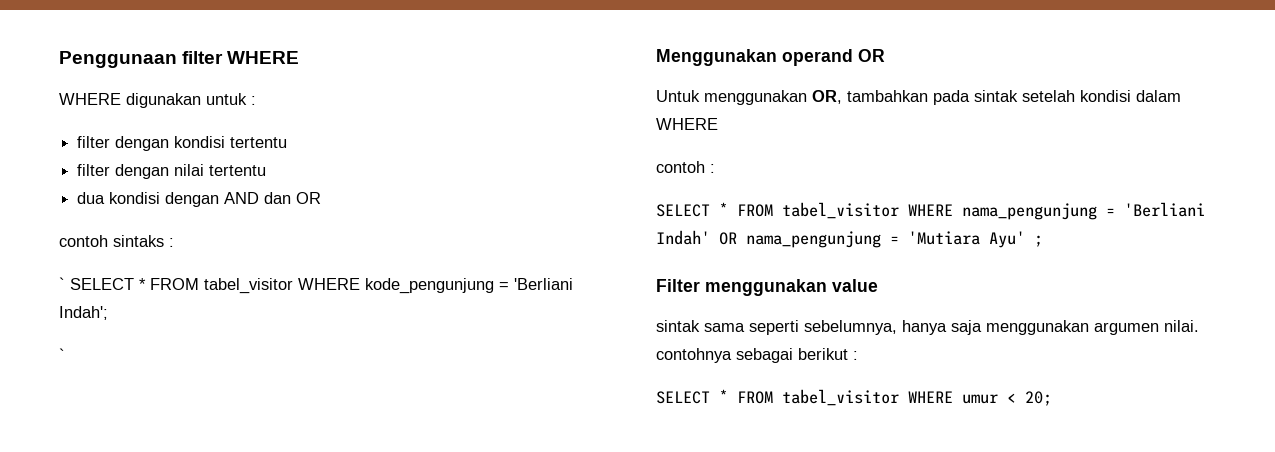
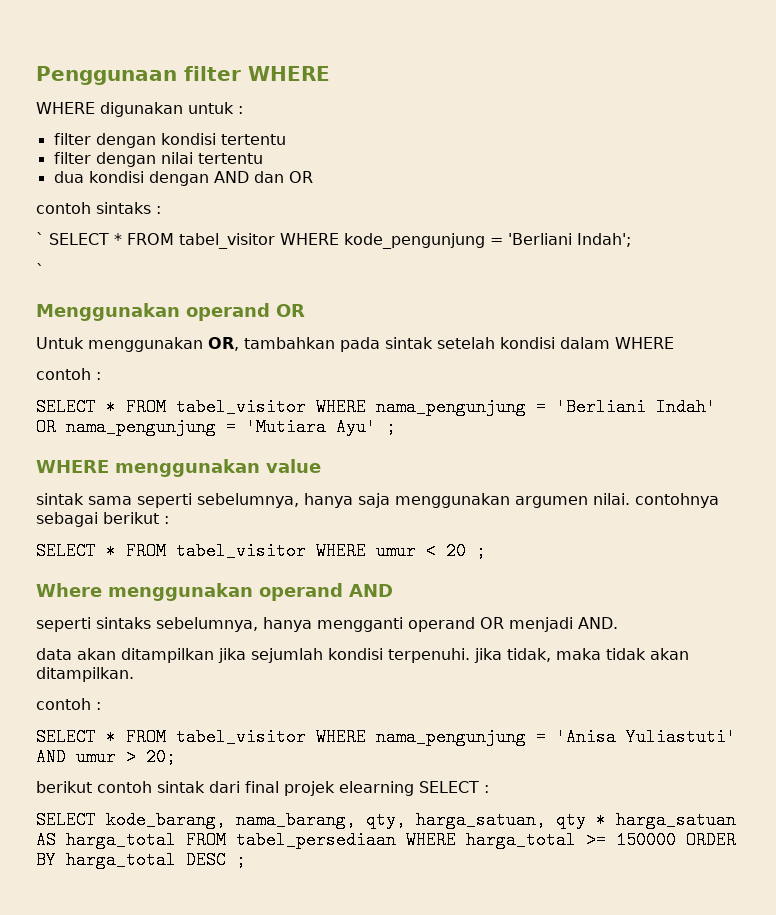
[656,279,700,292] Filter -> [36,460,109,473] WHERE
[1025,391,1052,406] 20; -> [446,542,486,560] [36,583,393,601] [36,617,618,632] [36,648,689,663] [36,667,134,682] [36,698,101,710] [36,728,736,746] [36,748,176,766] [36,781,489,796] [36,811,736,829] [36,831,736,849] [36,851,246,869] 20 ; // Where menggunakan operand AND // seperti sintaks sebelumnya, hanya mengganti operand OR menjadi AND. // data akan ditampilkan jika sejumlah kondisi terpenuhi. jika tidak, maka tidak akan ditampilkan. // contoh : // SELECT * FROM tabel_visitor WHERE nama_pengunjung = 'Anisa Yuliastuti' AND umur > 20; // berikut contoh sintak dari final projek elearning SELECT : // SELECT kode_barang, nama_barang, qty, harga_satuan, qty * harga_satuan AS harga_total FROM tabel_persediaan WHERE harga_total >= 150000 ORDER BY harga_total DESC ;

